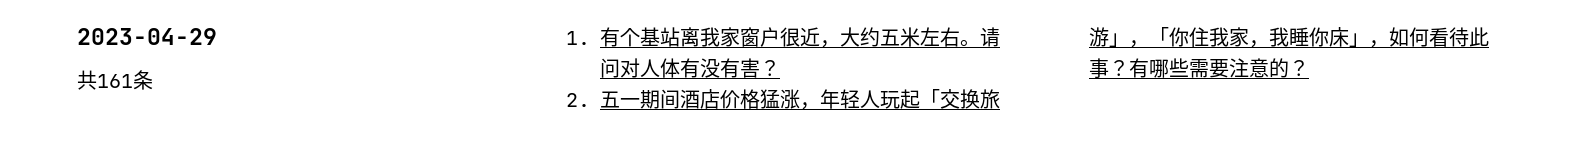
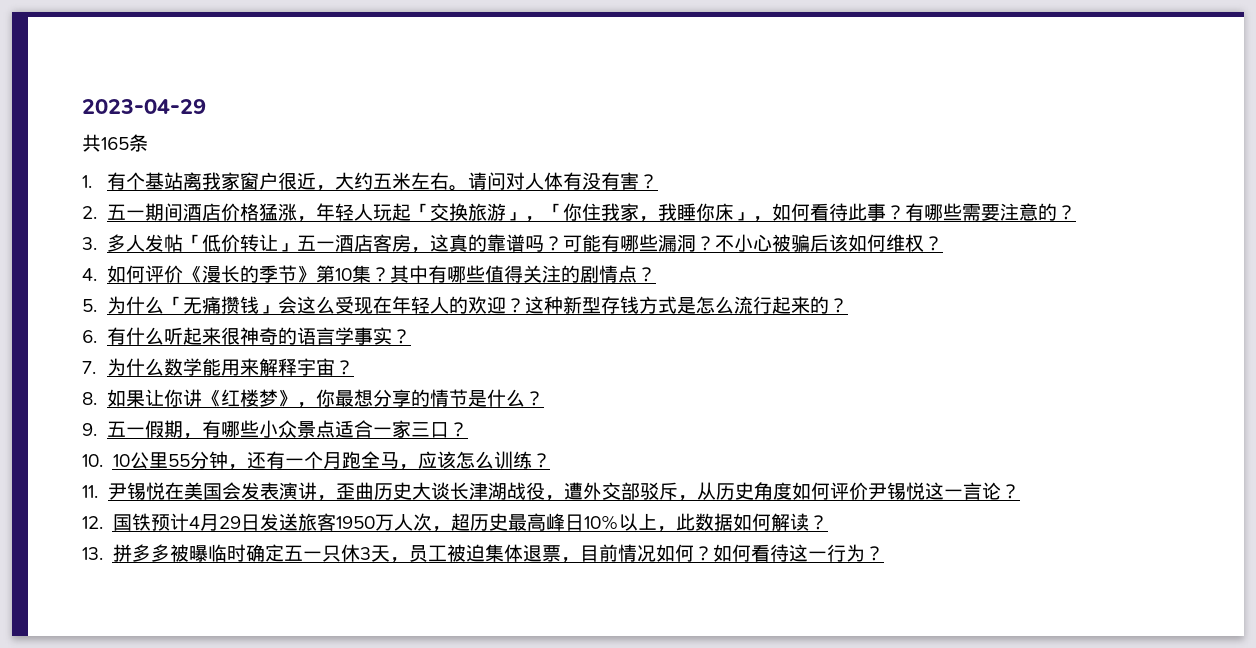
[97,74,133,88] 161 -> [101,137,129,150] 165
(1309, 68) none -> [82,234,943,253] [82,265,656,283] [82,296,848,314] [82,327,411,345] [82,358,354,376] [82,389,544,408] [82,420,468,439] [82,451,551,470] [82,482,1020,501] [82,513,828,532] [82,544,884,563] // 3.多人发帖「低价转让」五一酒店客房，这真的靠谱吗？可能有哪些漏洞？不小心被骗后该如何维权？ // 4.如何评价《漫长的季节》第10集？其中有哪些值得关注的剧情点？ // 5.为什么「无痛攒钱」会这么受现在年轻人的欢迎？这种新型存钱方式是怎么流行起来的？ // 6.有什么听起来很神奇的语言学事实？ // 7.为什么数学能用来解释宇宙？ // 8.如果让你讲《红楼梦》，你最想分享的情节是什么？ // 9.五一假期，有哪些小众景点适合一家三口？ // 10. 10公里55分钟，还有一个月跑全马，应该怎么训练？ // 11.尹锡悦在美国会发表演讲，歪曲历史大谈长津湖战役，遭外交部驳斥，从历史角度如何评价尹锡悦这一言论？ // 12.国铁预计4月29日发送旅客1950万人次，超历史最高峰日10%以上，此数据如何解读？ // 13.拼多多被曝临时确定五一只休3天，员工被迫集体退票，目前情况如何？如何看待这一行为？

